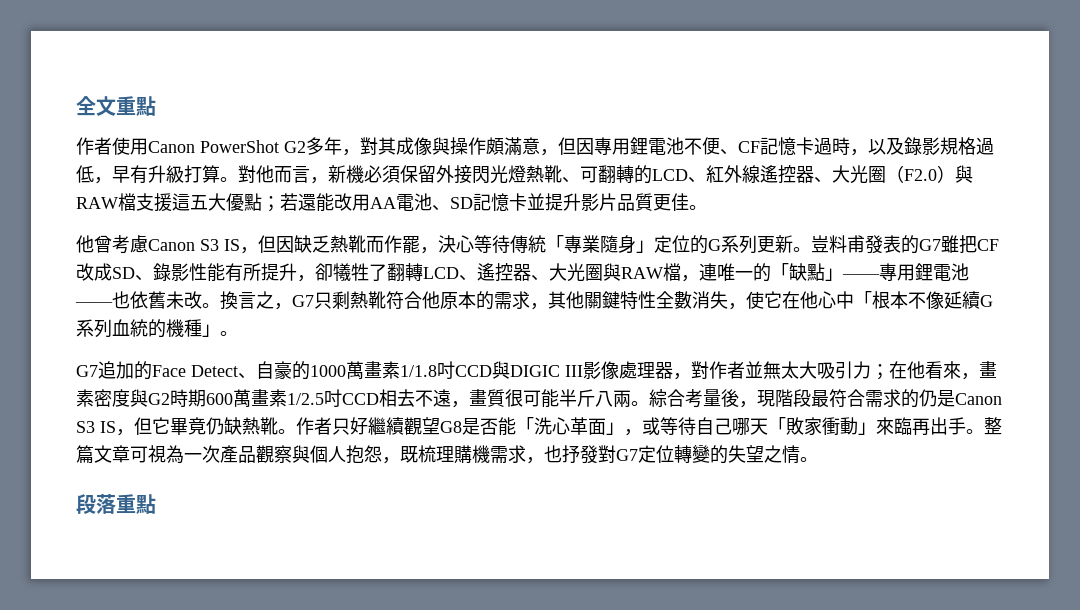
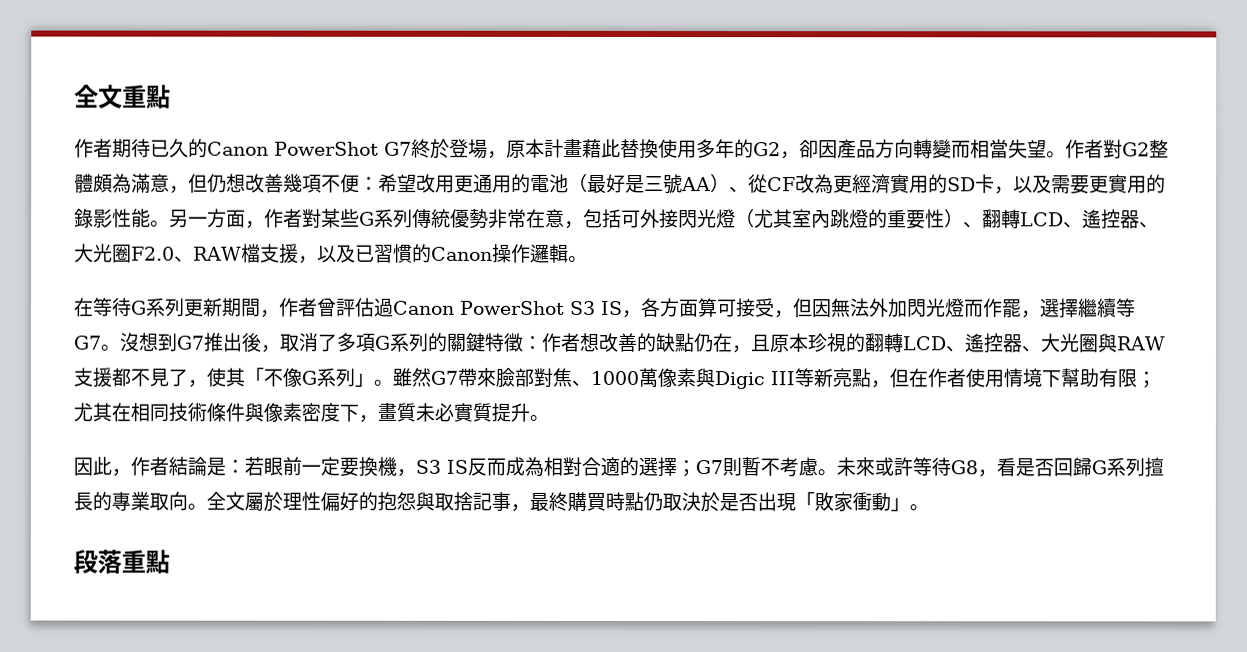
[112,137,994,156] [76,165,973,184] [76,193,707,212] [76,235,999,254] [76,263,387,282] 使用Canon PowerShot G2多年，對其成像與操作頗滿意，但因專用鋰電池不便、CF記憶卡過時，以及錄影規格過低，早有升級打算。對他而言，新機必須保留外接閃光燈熱靴、可翻轉的LCD、紅外線遙控器、大光圈（F2.0）與RAW檔支援這五大優點；若還能改用AA電池、SD記憶卡並提升影片品質更佳。 // 他曾考慮Canon S3 IS，但因缺乏熱靴而作罷，決心等待傳統「專業隨身」定位的G系列更新。豈料甫發表的G7雖把CF改成SD、錄影性能有所提升，卻犧牲了 -> [112,138,1169,160] [74,173,1166,195] [74,208,1159,230] [74,243,588,264] [74,297,1136,319] [73,332,865,354] 期待已久的Canon PowerShot G7終於登場，原本計畫藉此替換使用多年的G2，卻因產品方向轉變而相當失望。作者對G2整體頗為滿意，但仍想改善幾項不便：希望改用更通用的電池（最好是三號AA）、從CF改為更經濟實用的SD卡，以及需要更實用的錄影性能。另一方面，作者對某些G系列傳統優勢非常在意，包括可外接閃光燈（尤其室內跳燈的重要性）、翻轉LCD、遙控器、大光圈F2.0、RAW檔支援，以及已習慣的Canon操作邏輯。 // 在等待G系列更新期間，作者曾評估過Canon PowerShot S3 IS，各方面算可接受，但因無法外加閃光燈而作罷，選擇繼續等G7。沒想到G7推出後，取消了多項G系列的關鍵特徵：作者想改善的缺點仍在，且原本珍視的
[663,263,969,282] [75,291,993,310] [76,319,238,338] [76,361,997,380] [76,389,1002,408] [76,417,1002,436] [76,444,800,464] 檔，連唯一的「缺點」——專用鋰電池——也依舊未改。換言之，G7只剩熱靴符合他原本的需求，其他關鍵特性全數消失，使它在他心中「根本不像延續G系列血統的機種」。 // G7追加的Face Detect、自豪的1000萬畫素1/1.8吋CCD與DIGIC III影像處理器，對作者並無太大吸引力；在他看來，畫素密度與G2時期600萬畫素1/2.5吋CCD相去不遠，畫質很可能半斤八兩。綜合考量後，現階段最符合需求的仍是Canon S3 IS，但它畢竟仍缺熱靴。作者只好繼續觀望G8是否能「洗心革面」，或等待自己哪天「敗家衝動」來臨再出手。整篇文章可視為一次產品觀察與個人抱怨，既梳理購機需求，也抒發對G7定位轉變的失望之情 -> [73,367,1156,390] [73,402,549,423] [73,456,1164,478] [73,491,910,513] 支援都不見了，使其「不像G系列」。雖然G7帶來臉部對焦、1000萬像素與Digic III等新亮點，但在作者使用情境下幫助有限；尤其在相同技術條件與像素密度下，畫質未必實質提升。 // 因此，作者結論是：若眼前一定要換機，S3 IS反而成為相對合適的選擇；G7則暫不考慮。未來或許等待G8，看是否回歸G系列擅長的專業取向。全文屬於理性偏好的抱怨與取捨記事，最終購買時點仍取決於是否出現「敗家衝動」

